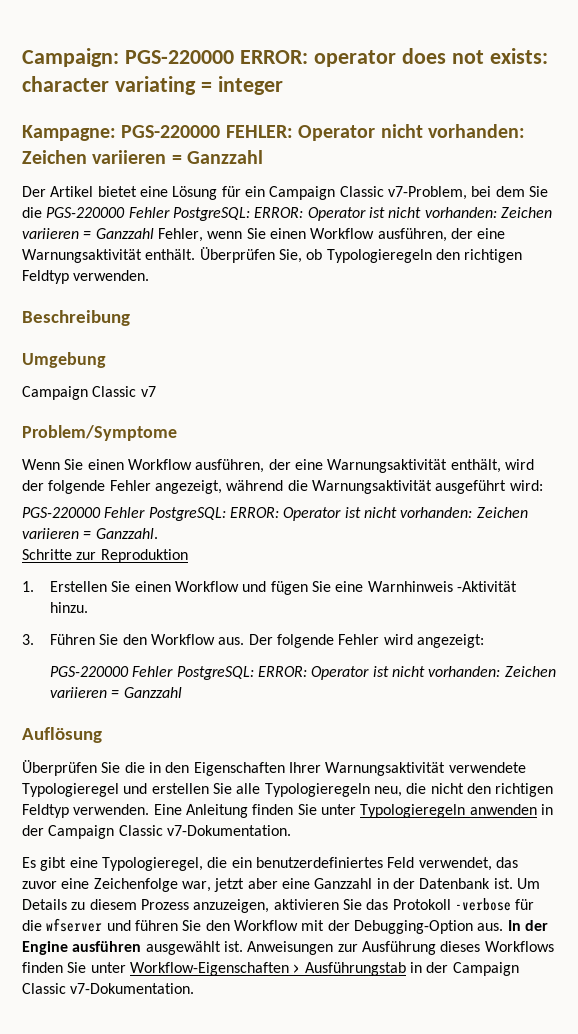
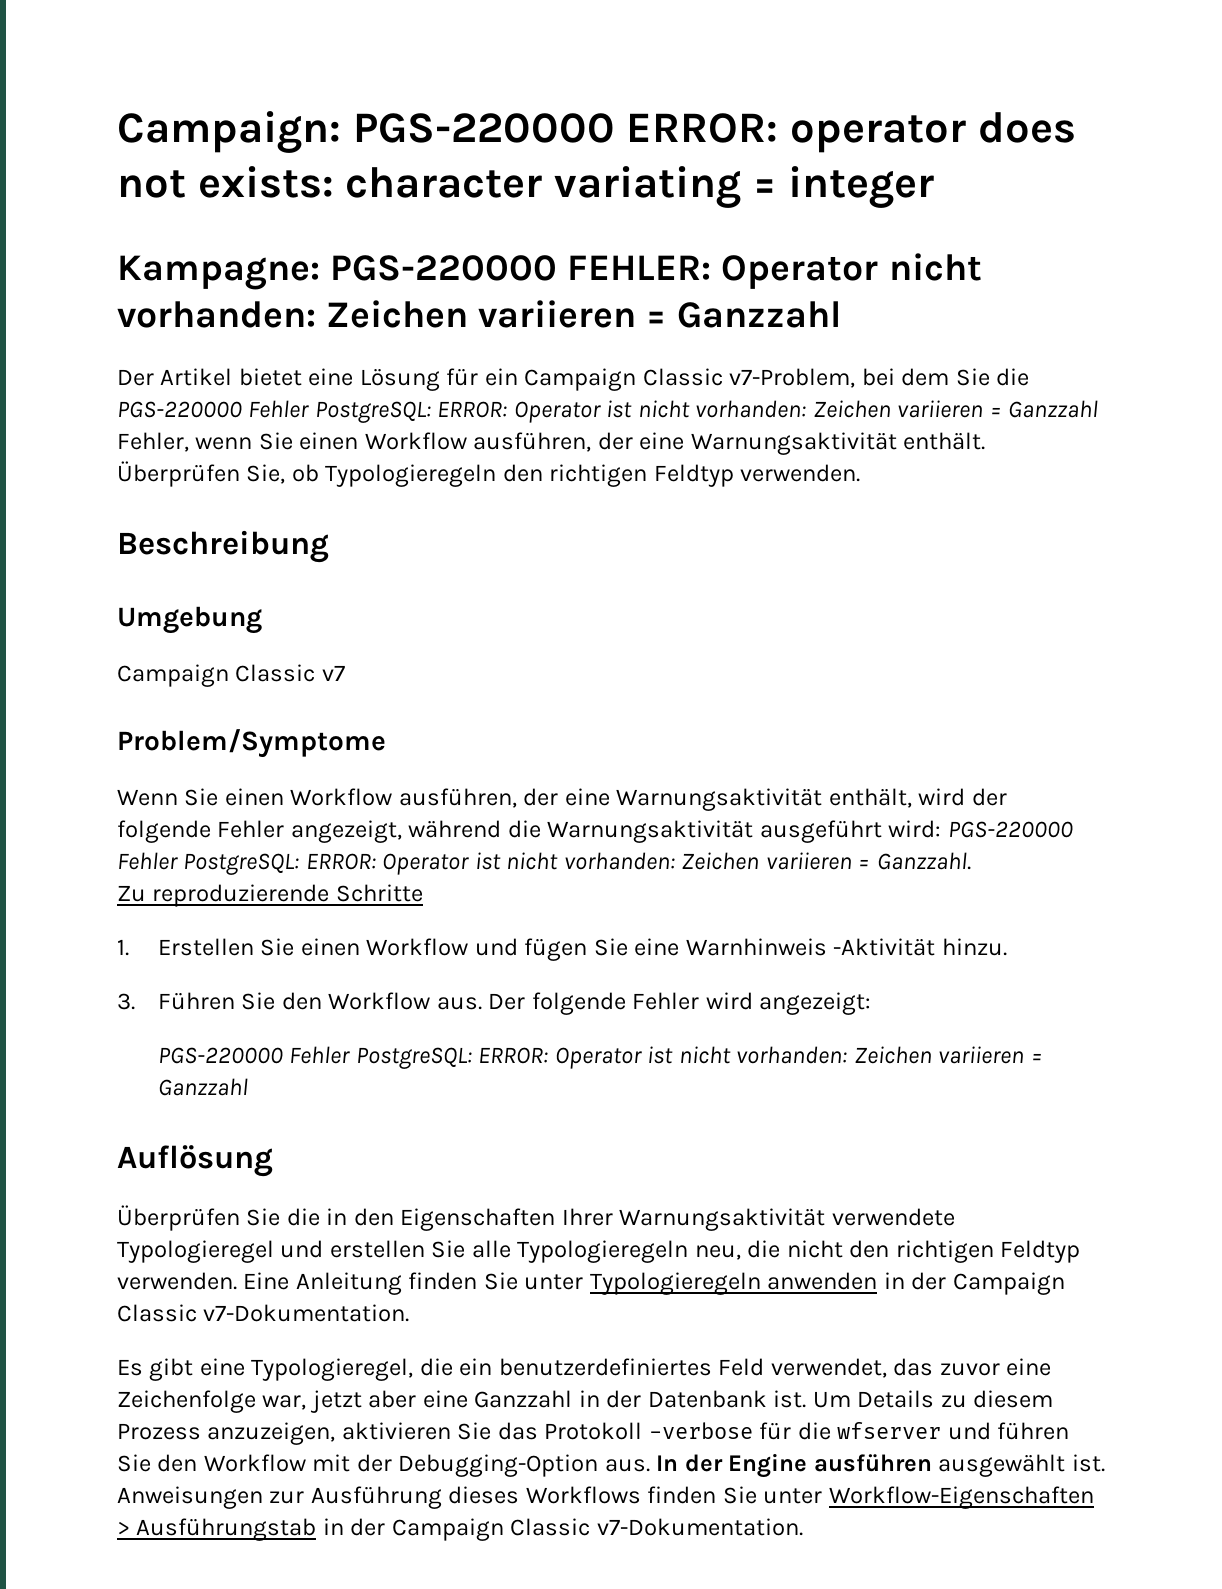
(543, 485) // -> (942, 829) none
(158, 533) none -> [117,884,330,907] Zu reproduzierende
[76,549,188,563] zur Reproduktion -> (423, 893) none

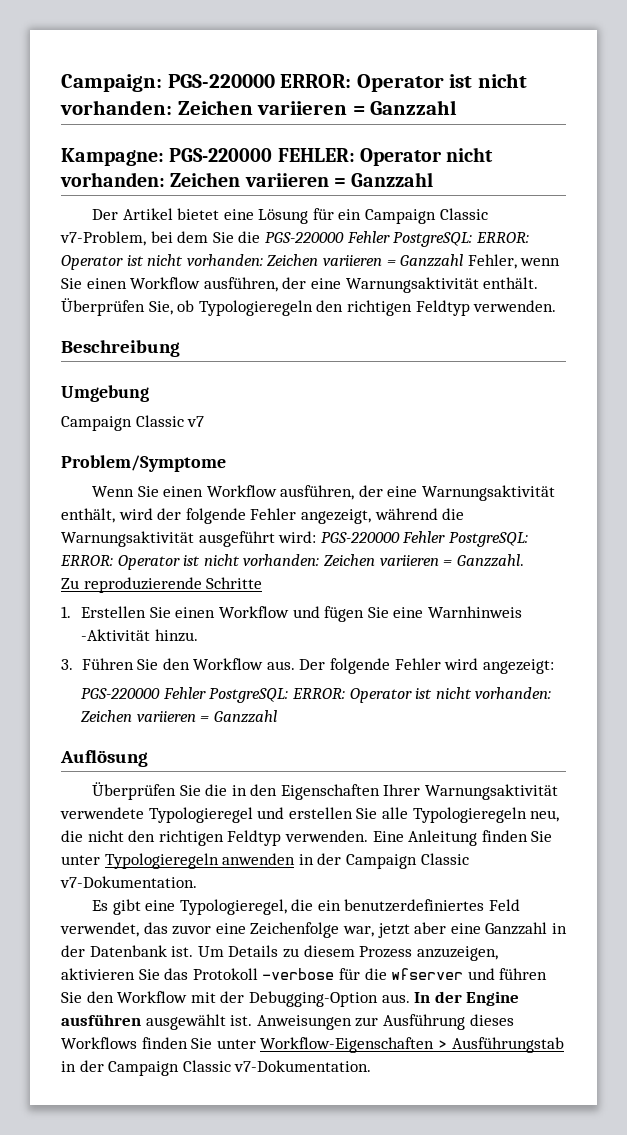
[790,112,1076,153] [117,166,934,208] operator does not exists: character variating = integer -> [356,73,527,92] [60,100,458,115] Operator ist nicht vorhanden: Zeichen variieren = Ganzzahl

